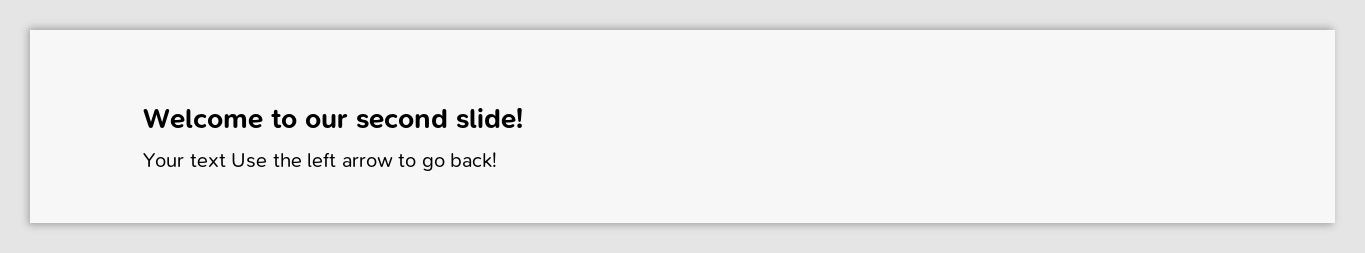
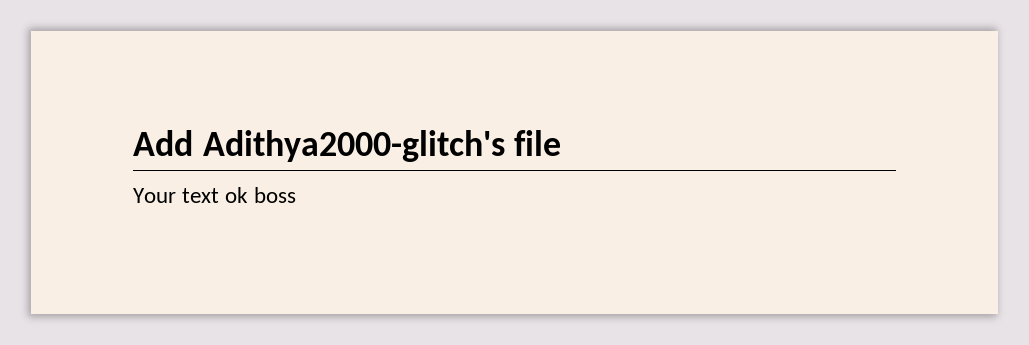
[143,107,523,129] [143,152,498,171] Welcome to our second slide! // Your text Use the left arrow to go back! -> [133,130,562,162] [133,187,296,203] Add Adithya2000-glitch's file // Your text ok boss

